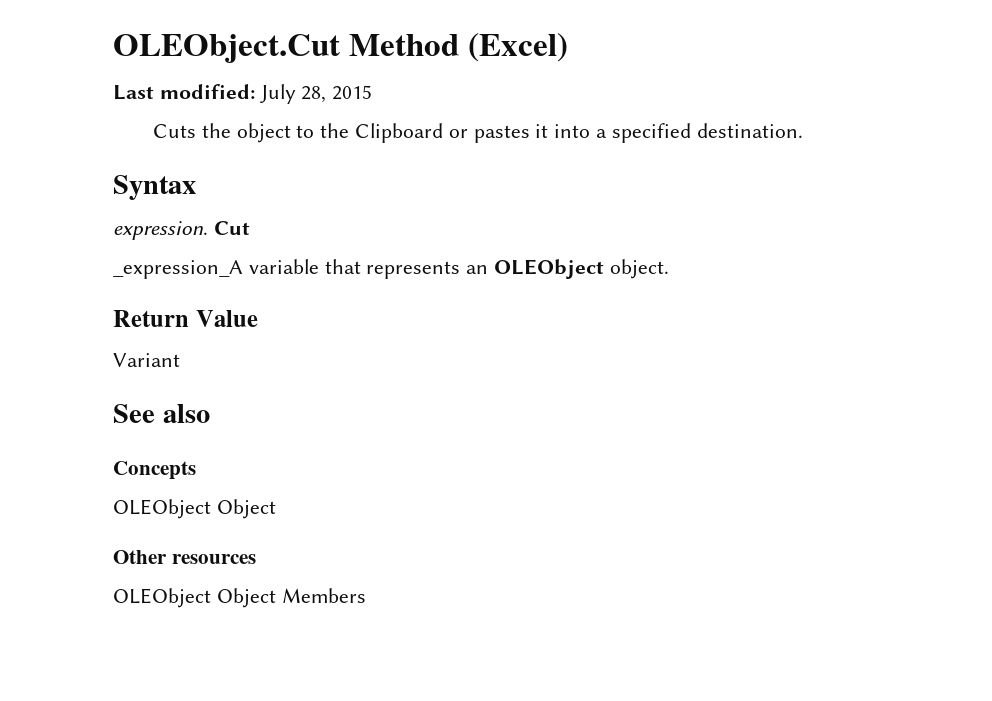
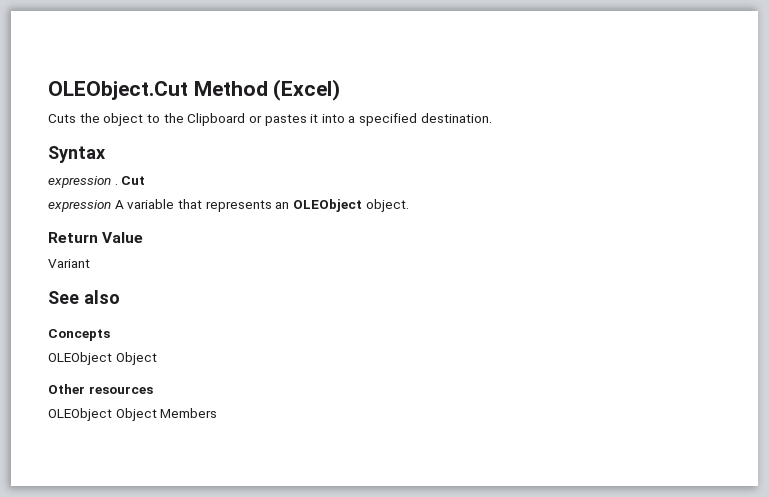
[113,84,373,104] // Last modified: July 28, 2015 -> (341, 90) none
[113,221,208,240] expression. -> [48,176,118,188] expression .
[113,260,243,279] _expression_A -> [48,200,124,212] expression A

